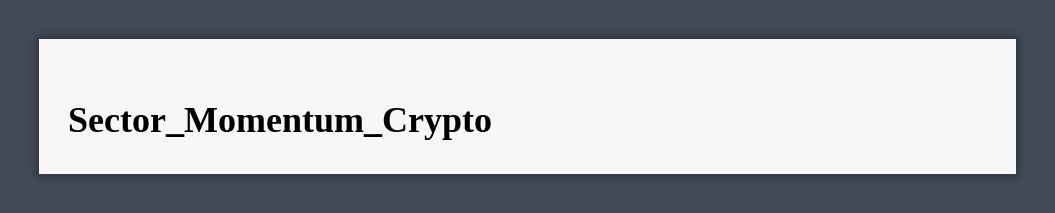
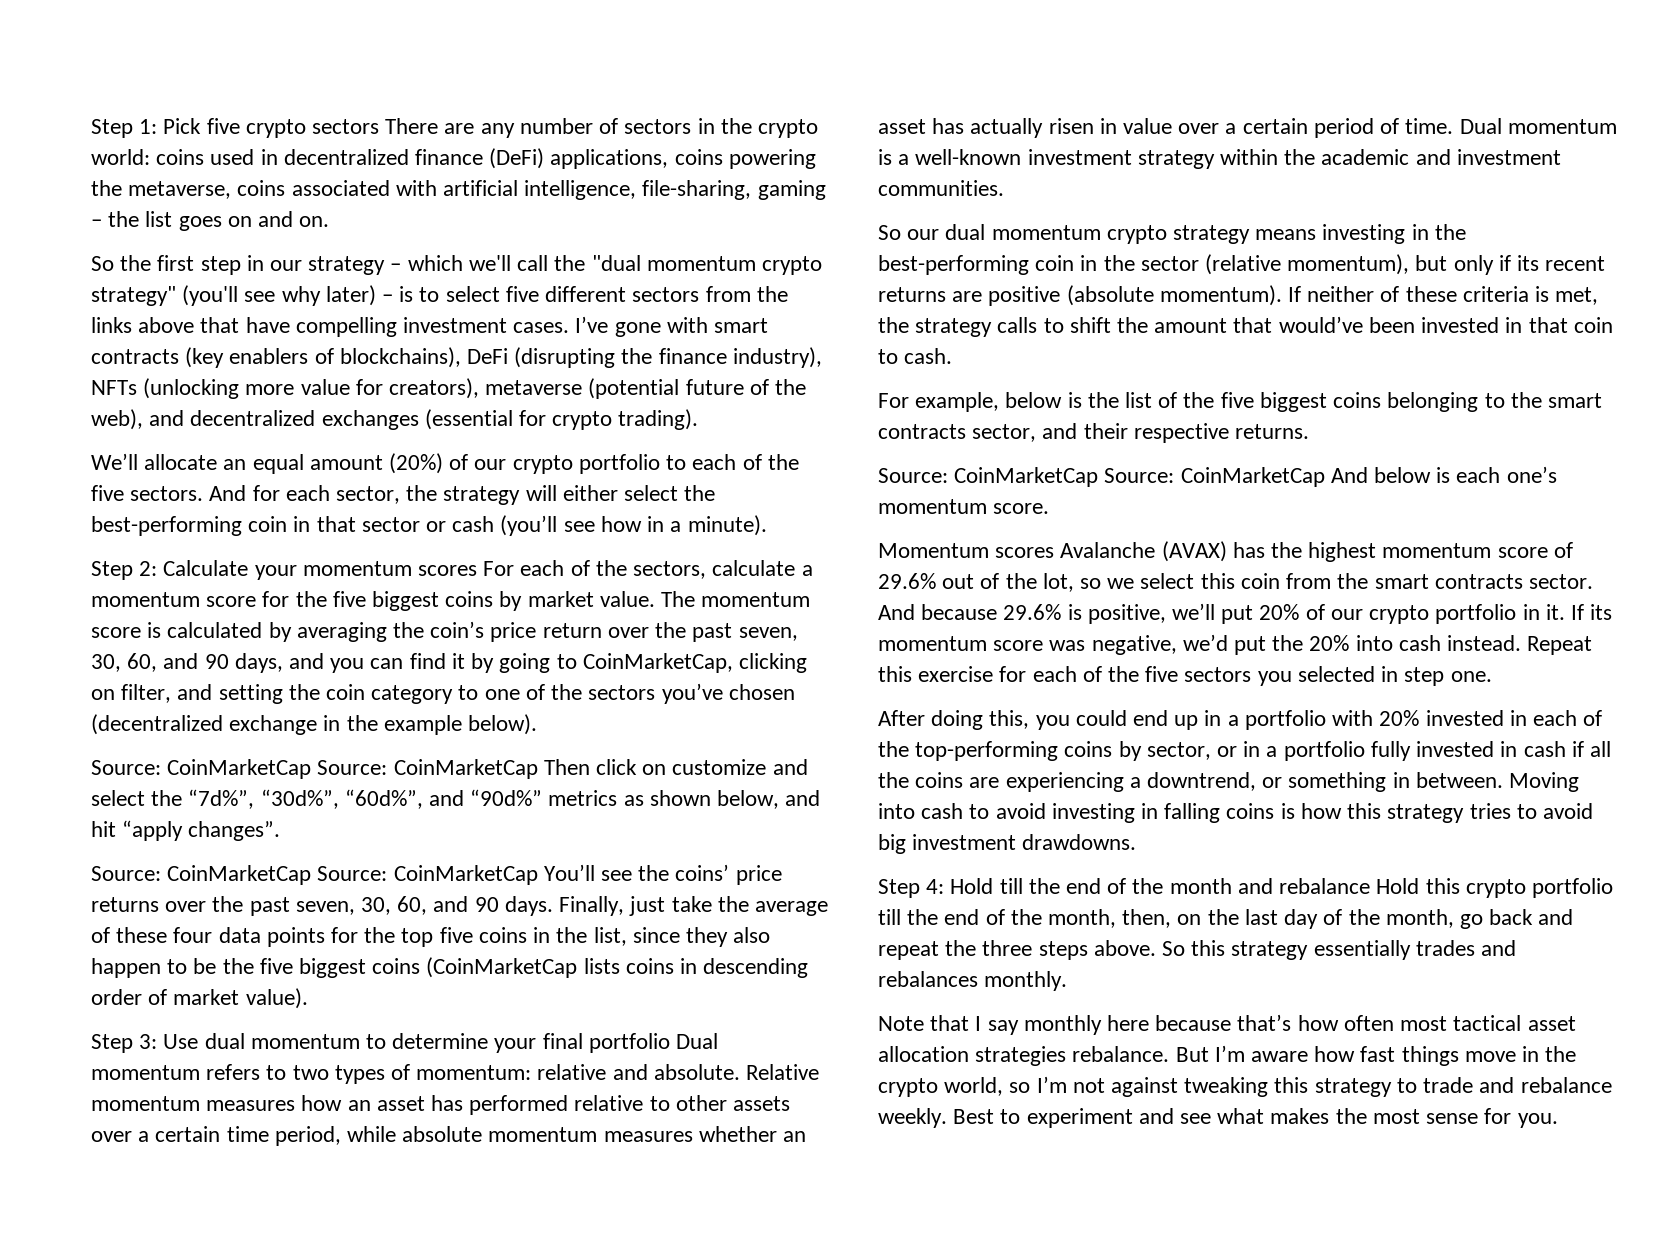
[68,108,492,140] Sector_Momentum_Crypto -> [91,118,818,138] [91,148,816,169] [91,180,826,200] [91,211,330,231] [91,255,822,275] [91,285,788,306] [91,316,769,337] [91,347,822,368] [91,378,807,399] [91,409,699,430] [91,453,799,474] [91,485,716,505] [91,515,767,536] [91,560,813,580] [91,591,811,611] [91,621,798,642] [91,653,807,673] [91,683,795,704] [91,714,538,735] [91,759,808,779] [91,789,821,809] [91,820,281,841] [91,864,782,885] [91,896,828,916] [91,927,771,947] [91,957,809,978] [91,988,308,1009] [91,1033,719,1053] [91,1064,820,1084] [91,1095,791,1115] [91,1126,807,1146] [878,118,1617,138] [878,149,1561,169] [878,180,1004,196] [878,224,1466,244] [878,254,1606,275] [878,285,1599,306] [878,316,1613,337] [878,348,953,364] [878,392,1602,412] [878,423,1310,443] [878,466,1557,487] [878,499,1050,514] [878,541,1573,562] [878,573,1593,592] [878,603,1613,624] [878,634,1593,655] [878,666,1492,686] [878,710,1603,730] [878,741,1611,761] [878,772,1580,792] [878,803,1593,823] [878,834,1137,854] [878,878,1613,898] [878,909,1574,929] [878,940,1517,960] [878,971,1068,991] [878,1014,1576,1035] [878,1045,1577,1066] [878,1076,1612,1097] [878,1108,1558,1128] Step 1: Pick five crypto sectors There are any number of sectors in the crypto world: coins used in decentralized finance (DeFi) applications, coins powering the metaverse, coins associated with artificial intelligence, file-sharing, gaming – the list goes on and on. // So the first step in our strategy – which we'll call the "dual momentum crypto strategy" (you'll see why later) – is to select five different sectors from the links above that have compelling investment cases. I’ve gone with smart contracts (key enablers of blockchains), DeFi (disrupting the finance industry), NFTs (unlocking more value for creators), metaverse (potential future of the web), and decentralized exchanges (essential for crypto trading). // We’ll allocate an equal amount (20%) of our crypto portfolio to each of the five sectors. And for each sector, the strategy will either select the best-performing coin in that sector or cash (you’ll see how in a minute). // Step 2: Calculate your momentum scores For each of the sectors, calculate a momentum score for the five biggest coins by market value. The momentum score is calculated by averaging the coin’s price return over the past seven, 30, 60, and 90 days, and you can find it by going to CoinMarketCap, clicking on filter, and setting the coin category to one of the sectors you’ve chosen (decentralized exchange in the example below). // Source: CoinMarketCap Source: CoinMarketCap Then click on customize and select the “7d%”, “30d%”, “60d%”, and “90d%” metrics as shown below, and hit “apply changes”. // Source: CoinMarketCap Source: CoinMarketCap You’ll see the coins’ price returns over the past seven, 30, 60, and 90 days. Finally, just take the average of these four data points for the top five coins in the list, since they also happen to be the five biggest coins (CoinMarketCap lists coins in descending order of market value). // Step 3: Use dual momentum to determine your final portfolio Dual momentum refers to two types of momentum: relative and absolute. Relative momentum measures how an asset has performed relative to other assets over a certain time period, while absolute momentum measures whether an asset has actually risen in value over a certain period of time. Dual momentum is a well-known investment strategy within the academic and investment communities. // So our dual momentum crypto strategy means investing in the best-performing coin in the sector (relative momentum), but only if its recent returns are positive (absolute momentum). If neither of these criteria is met, the strategy calls to shift the amount that would’ve been invested in that coin to cash. // For example, below is the list of the five biggest coins belonging to the smart contracts sector, and their respective returns. // Source: CoinMarketCap Source: CoinMarketCap And below is each one’s momentum score. // Momentum scores Avalanche (AVAX) has the highest momentum score of 29.6% out of the lot, so we select this coin from the smart contracts sector. And because 29.6% is positive, we’ll put 20% of our crypto portfolio in it. If its momentum score was negative, we’d put the 20% into cash instead. Repeat this exercise for each of the five sectors you selected in step one. // After doing this, you could end up in a portfolio with 20% invested in each of the top-performing coins by sector, or in a portfolio fully invested in cash if all the coins are experiencing a downtrend, or something in between. Moving into cash to avoid investing in falling coins is how this strategy tries to avoid big investment drawdowns. // Step 4: Hold till the end of the month and rebalance Hold this crypto portfolio till the end of the month, then, on the last day of the month, go back and repeat the three steps above. So this strategy essentially trades and rebalances monthly. // Note that I say monthly here because that’s how often most tactical asset allocation strategies rebalance. But I’m aware how fast things move in the crypto world, so I’m not against tweaking this strategy to trade and rebalance weekly. Best to experiment and see what makes the most sense for you.

